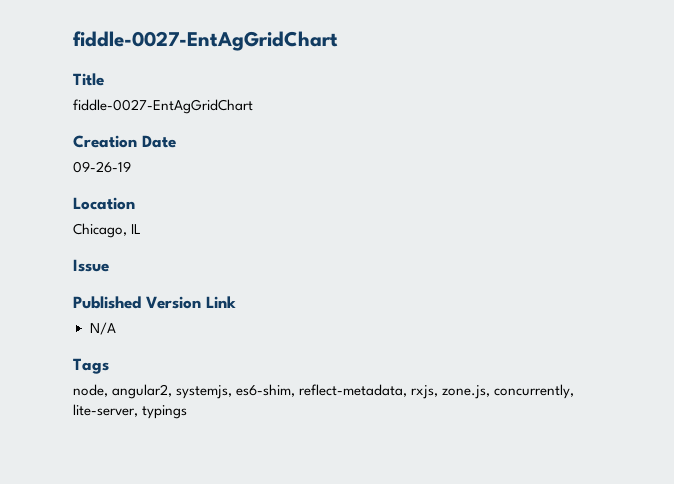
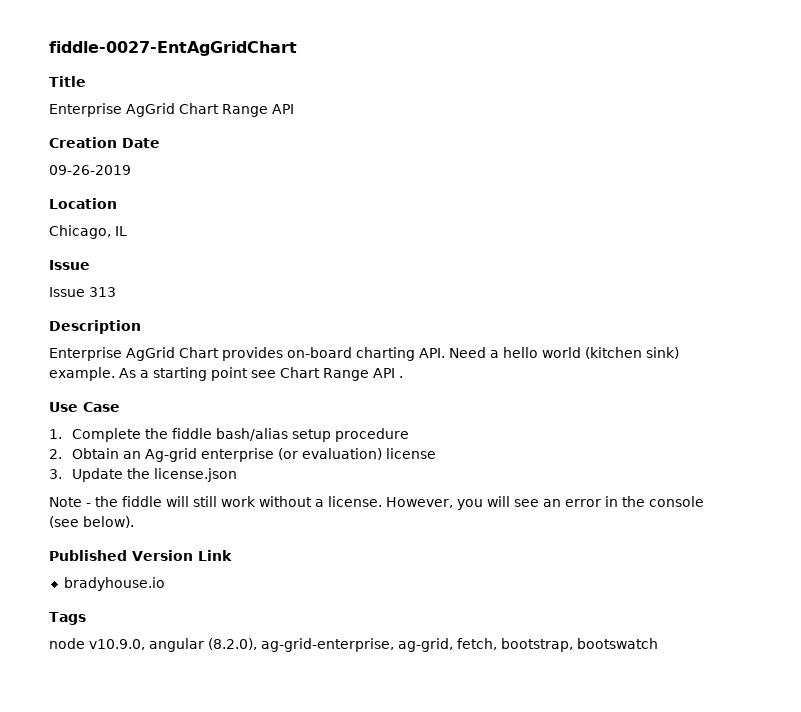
[73,99,253,114] fiddle-0027-EntAgGridChart -> [49,103,294,117] Enterprise AgGrid Chart Range API
[73,161,131,173] 09-26-19 -> [49,165,131,175] 09-26-2019
(109, 265) none -> [49,287,116,297] [49,320,141,334] [49,347,679,361] [49,367,403,381] [49,402,120,412] [49,428,410,442] [49,448,437,462] [49,468,238,482] [49,496,704,510] [49,516,134,528] // Issue 313 // Description // Enterprise AgGrid Chart provides on-board charting API. Need a hello world (kitchen sink) example. As a starting point see Chart Range API . // Use Case // 1. Complete the fiddle bash/alias setup procedure // 2. Obtain an Ag-grid enterprise (or evaluation) license // 3. Update the license.json // Note - the fiddle will still work without a license. However, you will see an error in the console (see below).
[89,322,116,335] N/A -> [63,577,165,591] bradyhouse.io
[73,384,575,399] [73,404,188,419] node, angular2, systemjs, es6-shim, reflect-metadata, rxjs, zone.js, concurrently, lite-server, typings -> [49,638,658,652] node v10.9.0, angular (8.2.0), ag-grid-enterprise, ag-grid, fetch, bootstrap, bootswatch

